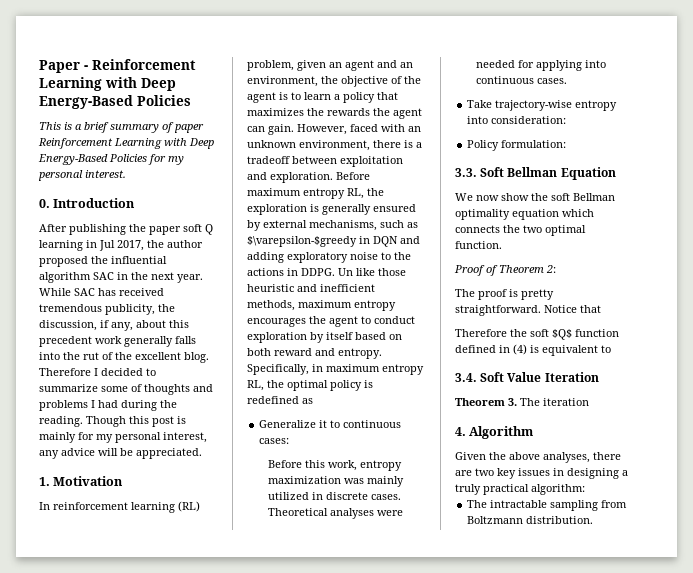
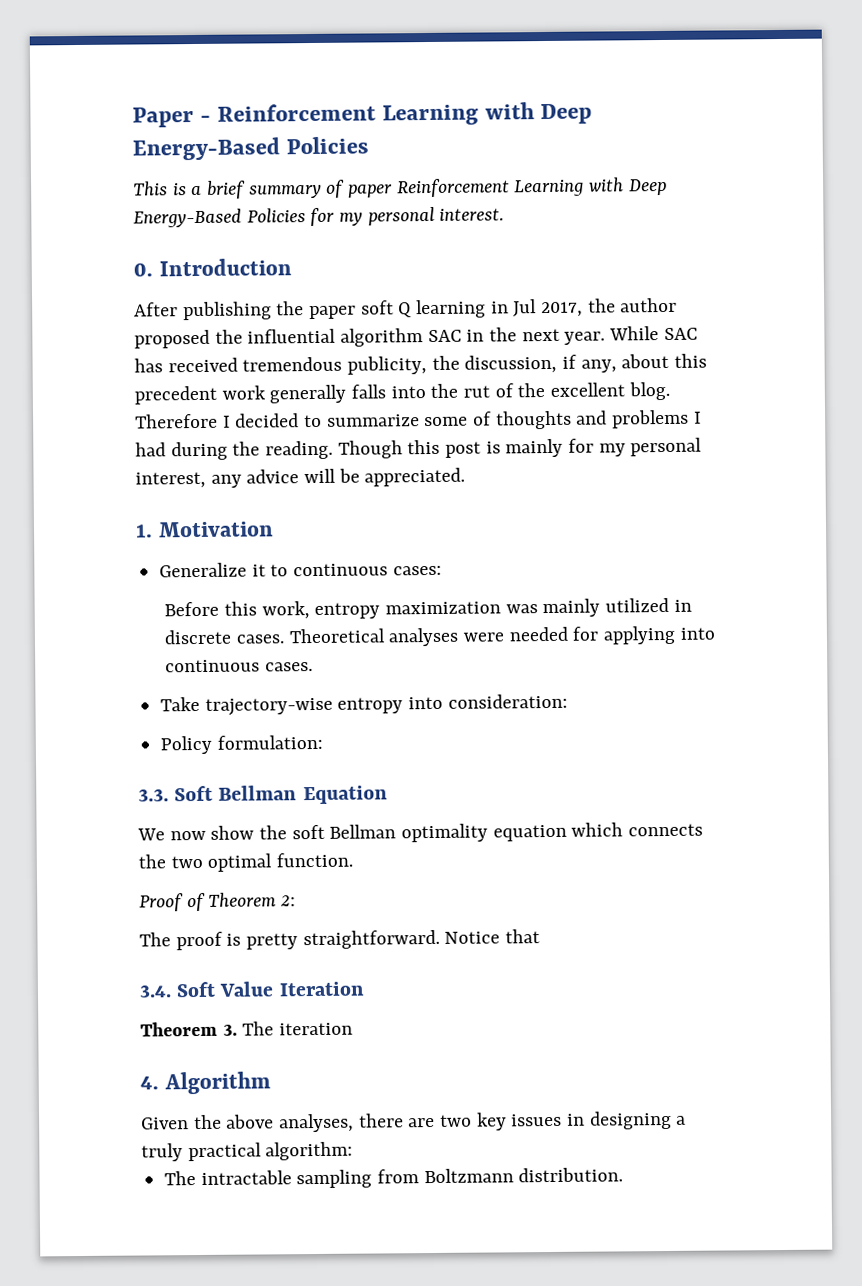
[39,501,200,513] [247,60,413,71] [247,76,421,87] [247,92,398,103] [247,108,422,119] [247,124,421,135] [247,140,422,151] [247,156,403,167] [247,172,370,183] [247,188,384,199] [247,204,416,215] [247,220,418,231] [247,236,420,247] [247,252,411,263] [247,268,406,276] [247,284,375,292] [247,300,396,311] [247,316,415,327] [247,332,402,343] [247,348,382,359] [247,364,424,375] [247,380,373,391] [247,396,313,404] // In reinforcement learning (RL) problem, given an agent and an environment, the objective of the agent is to learn a policy that maximizes the rewards the agent can gain. However, faced with an unknown environment, there is a tradeoff between exploitation and exploration. Before maximum entropy RL, the exploration is generally ensured by external mechanisms, such as $\varepsilon-$greedy in DQN and adding exploratory noise to the actions in DDPG. Un like those heuristic and inefficient methods, maximum entropy encourages the agent to conduct exploration by itself based on both reward and entropy. Specifically, in maximum entropy RL, the optimal policy is redefined as -> (274, 529) none
[455,329,619,340] [455,344,611,356] // Therefore the soft $Q$ function defined in (4) is equivalent to -> (541, 936) none

